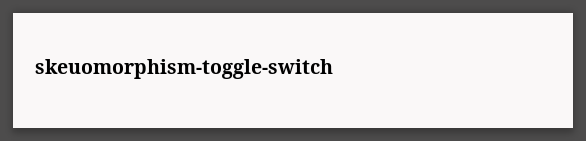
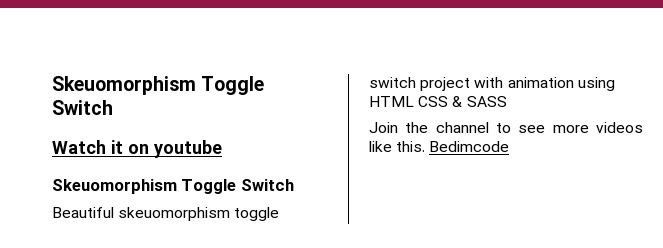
[35,59,333,79] skeuomorphism-toggle-switch -> [52,76,265,95] [52,100,113,115] [52,140,222,158] [52,179,294,194] [52,207,280,221] [369,77,615,91] [369,96,507,107] [369,122,643,133] [369,141,510,152] Skeuomorphism Toggle Switch // Watch it on youtube // Skeuomorphism Toggle Switch // Beautiful skeuomorphism toggle switch project with animation using HTML CSS & SASS // Join the channel to see more videos like this. Bedimcode

